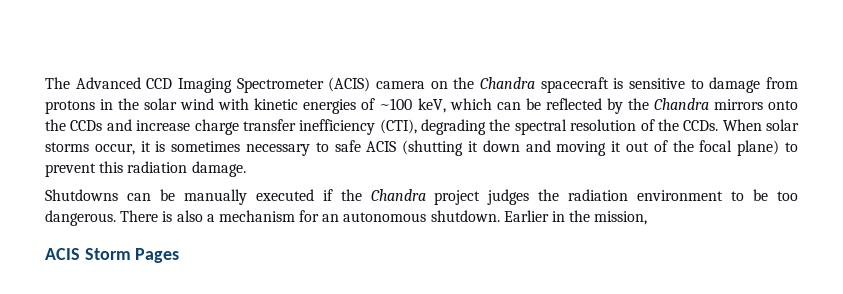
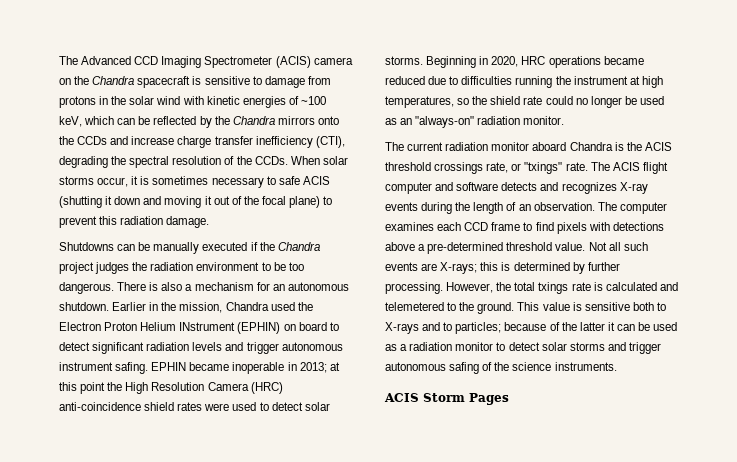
(648, 218) none -> [225,302,313,311] [59,322,339,334] [59,342,343,354] [59,362,340,374] [59,382,283,394] [59,402,330,411] [385,56,644,68] [385,76,663,88] [385,96,664,108] [385,116,565,128] [385,142,672,151] [385,162,668,174] [385,182,648,194] [385,202,667,214] [385,222,664,234] [385,242,648,254] [385,262,620,274] [385,282,678,294] [385,302,666,314] [385,322,678,334] [385,342,661,354] [385,362,617,374] Chandra used the Electron Proton Helium INstrument (EPHIN) on board to detect significant radiation levels and trigger autonomous instrument safing. EPHIN became inoperable in 2013; at this point the High Resolution Camera (HRC) anti-coincidence shield rates were used to detect solar storms. Beginning in 2020, HRC operations became reduced due to difficulties running the instrument at high temperatures, so the shield rate could no longer be used as an "always-on" radiation monitor. // The current radiation monitor aboard Chandra is the ACIS threshold crossings rate, or "txings" rate. The ACIS flight computer and software detects and recognizes X-ray events during the length of an observation. The computer examines each CCD frame to find pixels with detections above a pre-determined threshold value. Not all such events are X-rays; this is determined by further processing. However, the total txings rate is calculated and telemetered to the ground. This value is sensitive both to X-rays and to particles; because of the latter it can be used as a radiation monitor to detect solar storms and trigger autonomous safing of the science instruments.

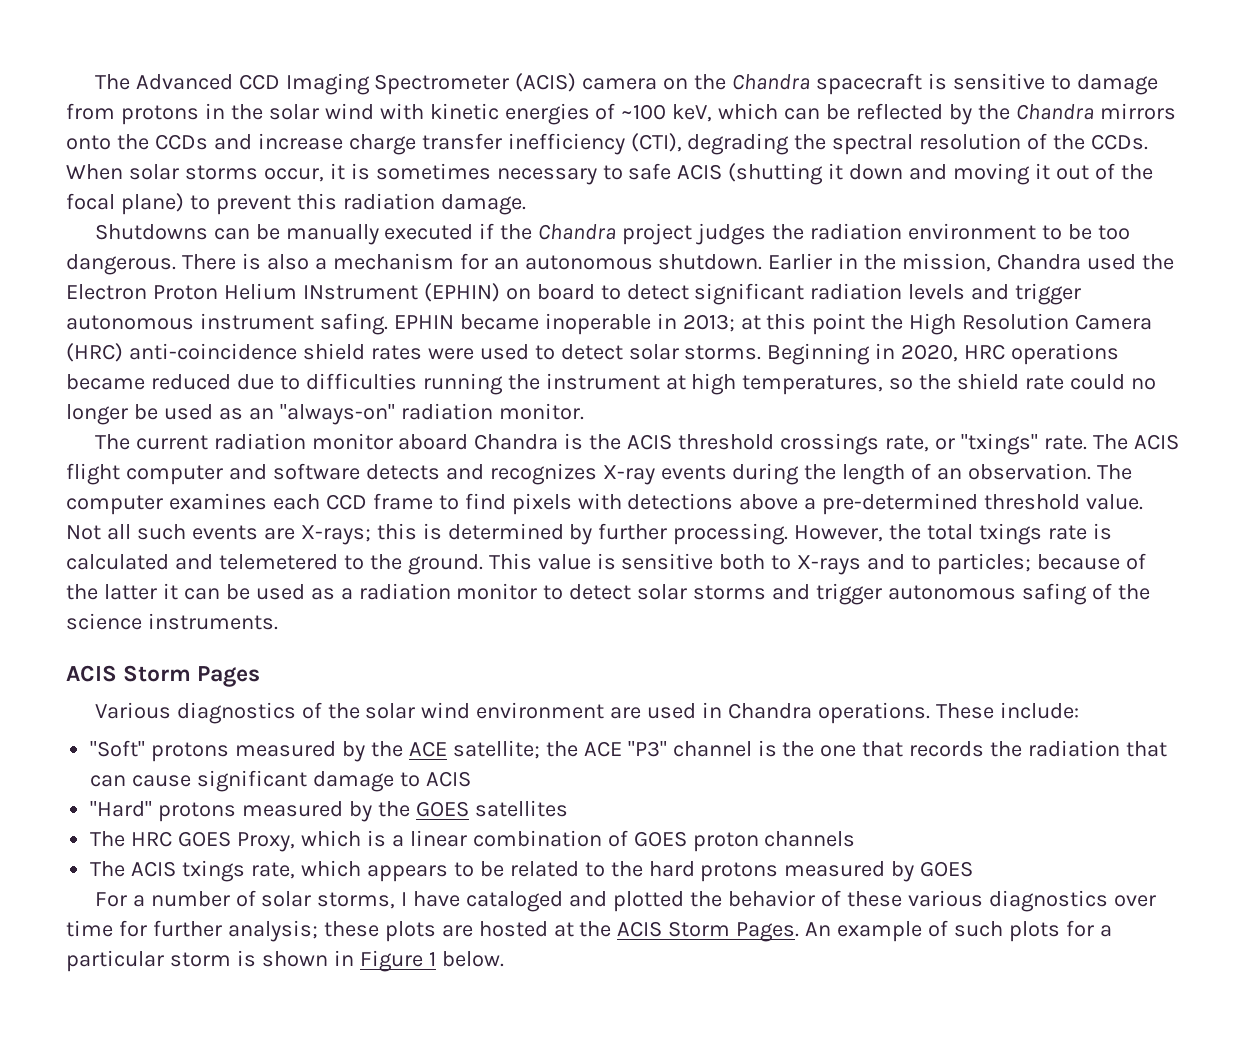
(509, 399) none -> [94,702,1079,724] [90,740,1168,762] [90,770,471,792] [90,800,568,822] [90,830,856,852] [90,860,974,882] [94,890,1156,912] [66,920,1112,942] [66,950,504,972] // Various diagnostics of the solar wind environment are used in Chandra operations. These include: // "Soft" protons measured by the ACE satellite; the ACE "P3" channel is the one that records the radiation that can cause significant damage to ACIS // "Hard" protons measured by the GOES satellites // The HRC GOES Proxy, which is a linear combination of GOES proton channels // The ACIS txings rate, which appears to be related to the hard protons measured by GOES // For a number of solar storms, I have cataloged and plotted the behavior of these various diagnostics over time for further analysis; these plots are hosted at the ACIS Storm Pages. An example of such plots for a particular storm is shown in Figure 1 below.

